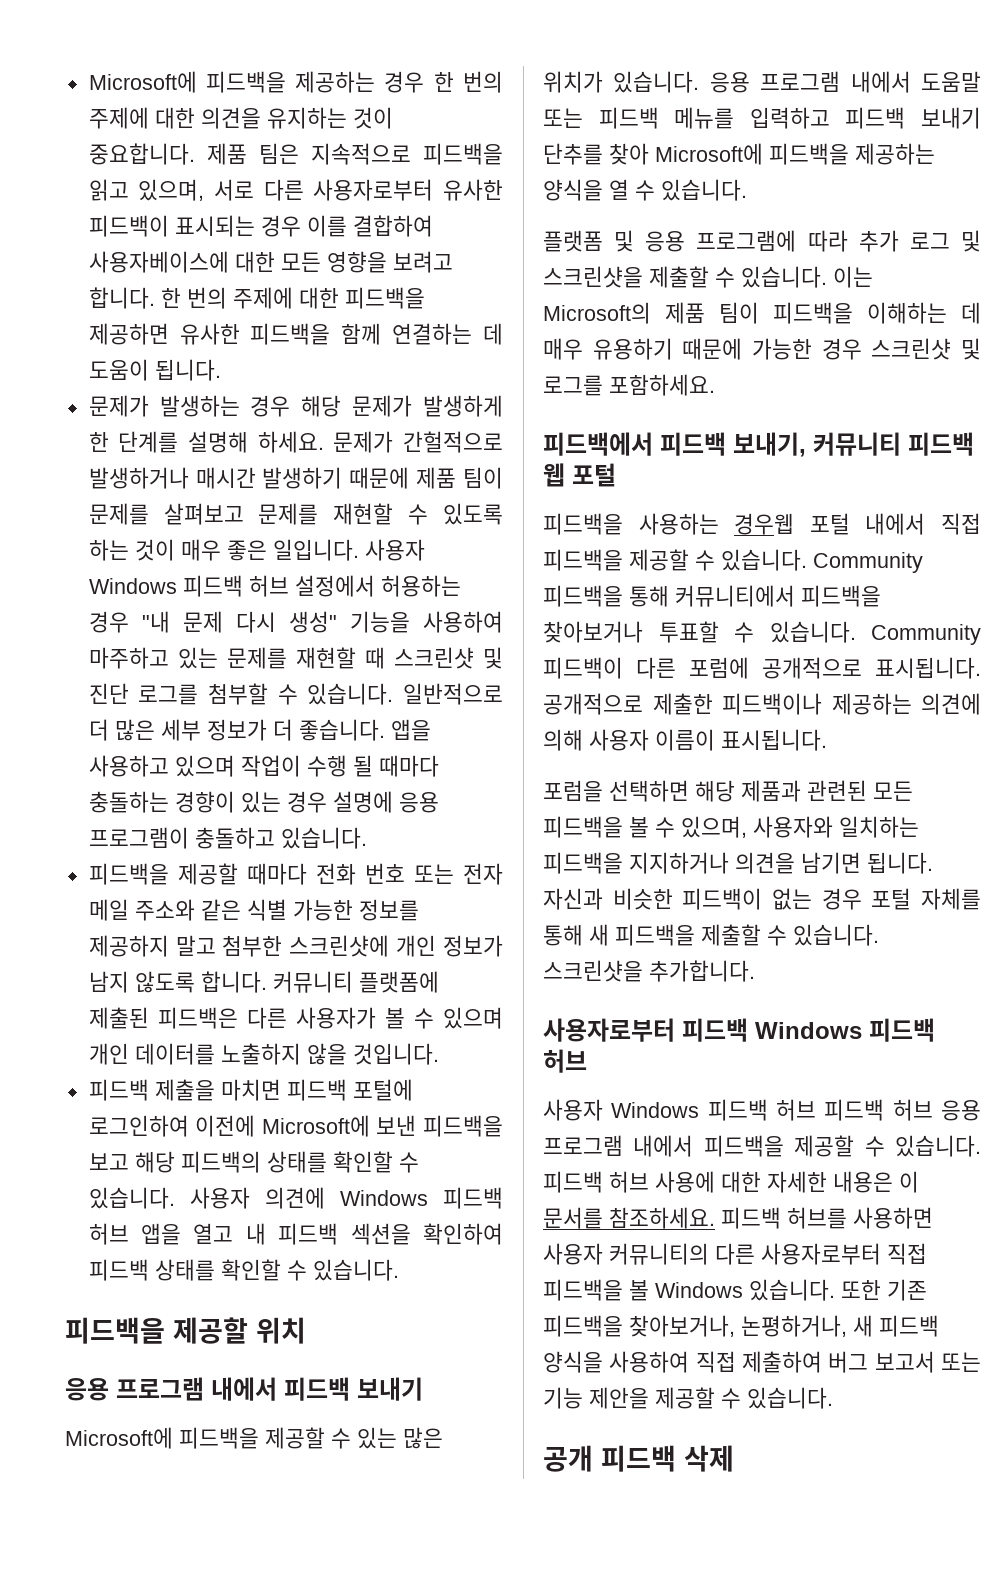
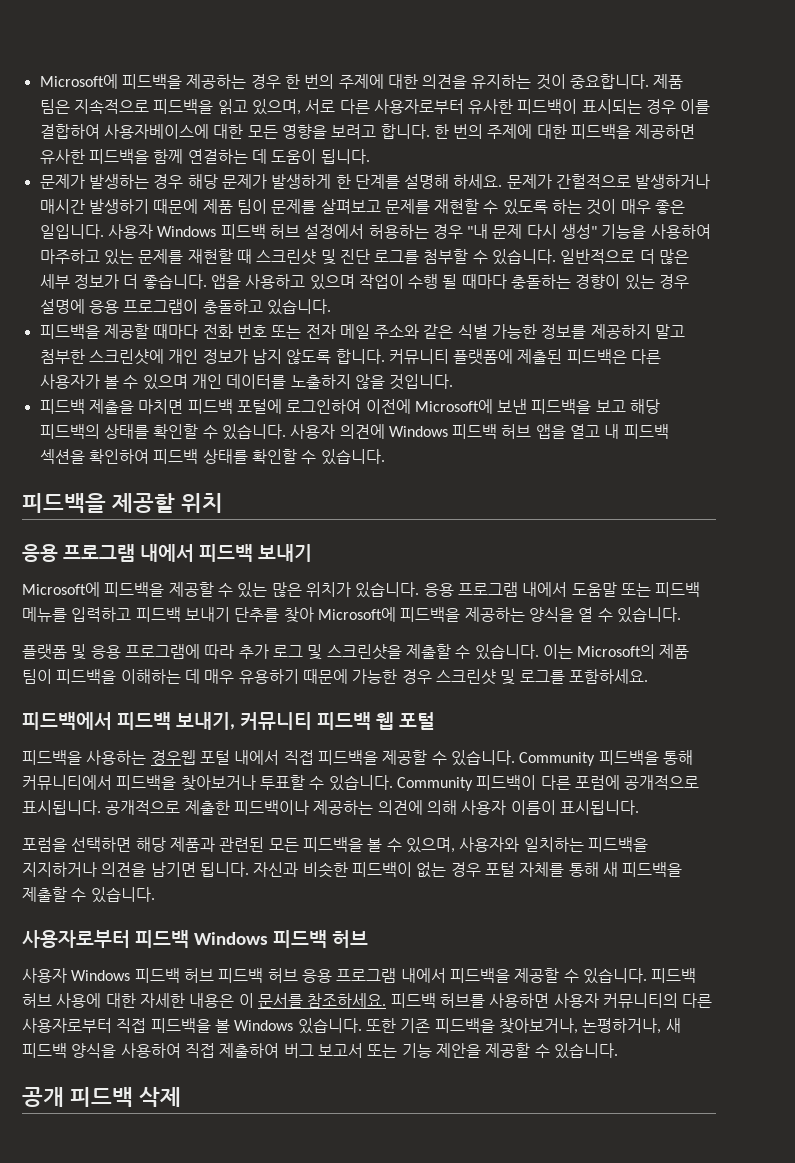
[543,960,755,982] 스크린샷을 추가합니다. -> (155, 895) none

